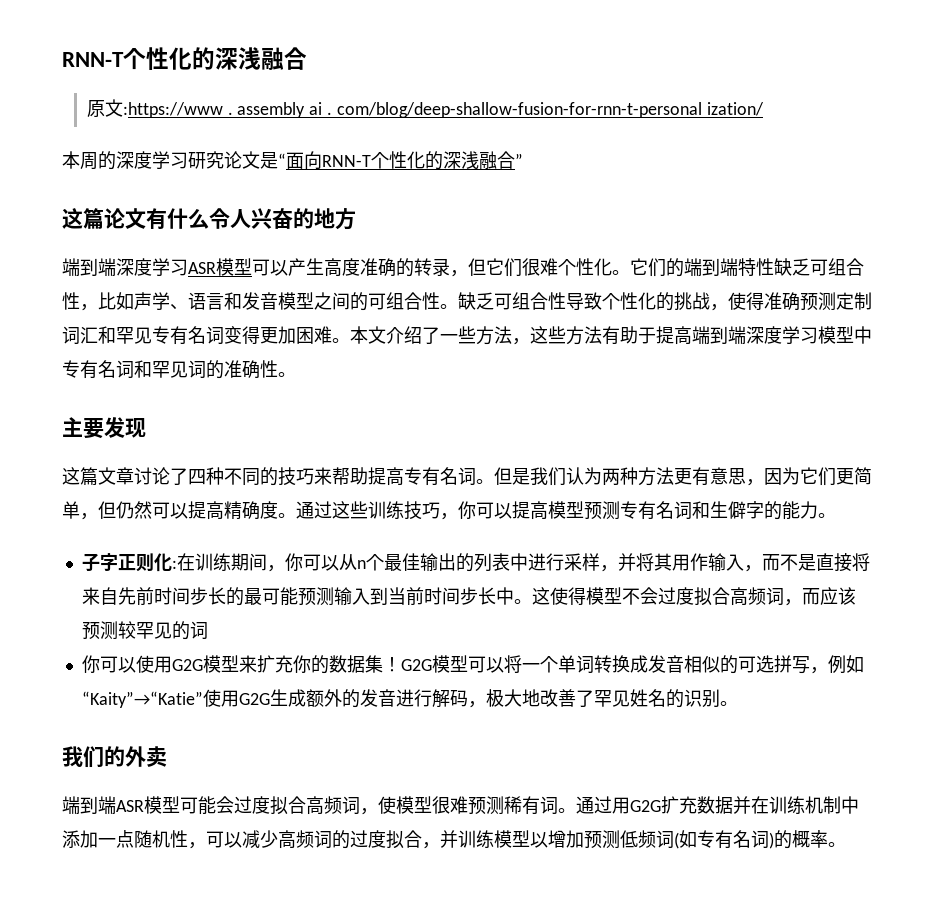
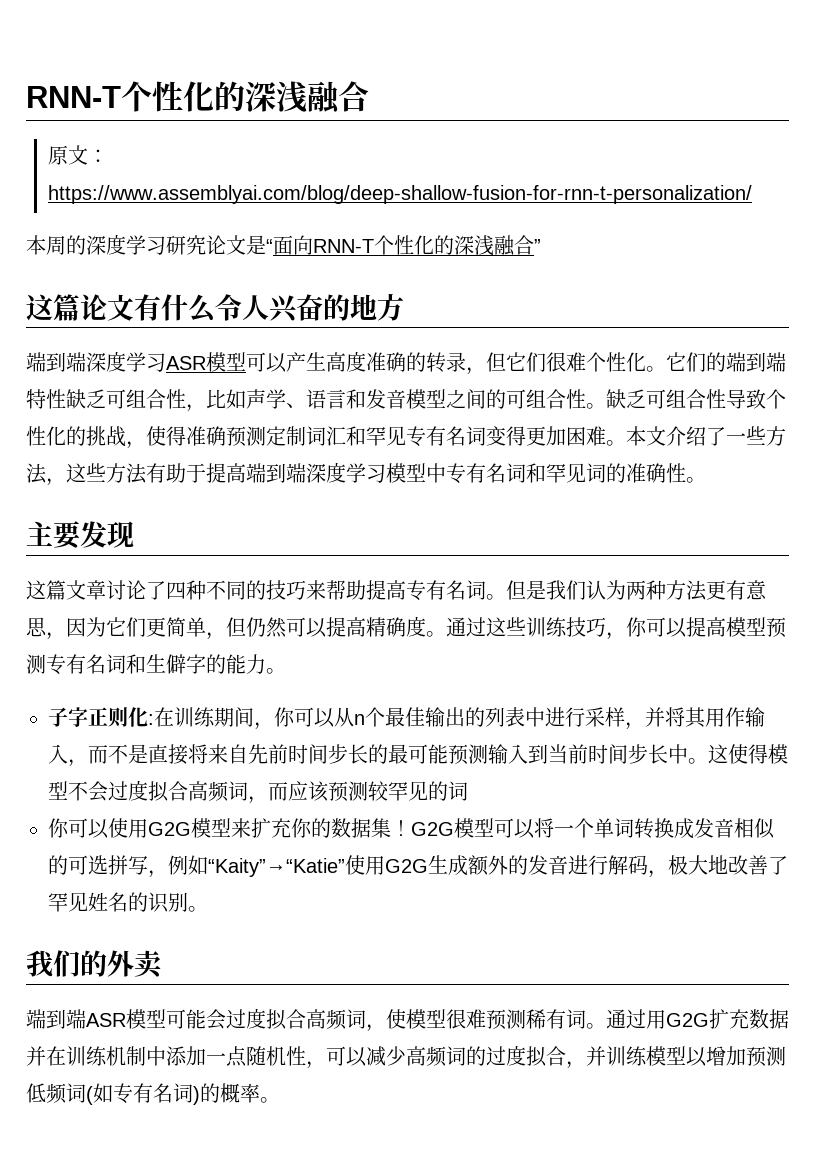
[122,102,764,118] :https://www . assembly ai . com/blog/deep-shallow-fusion-for-rnn-t-personal ization/ -> [88,149,109,163] [48,185,753,204] ：https://www.assemblyai.com/blog/deep-shallow-fusion-for-rnn-t-personalization/

